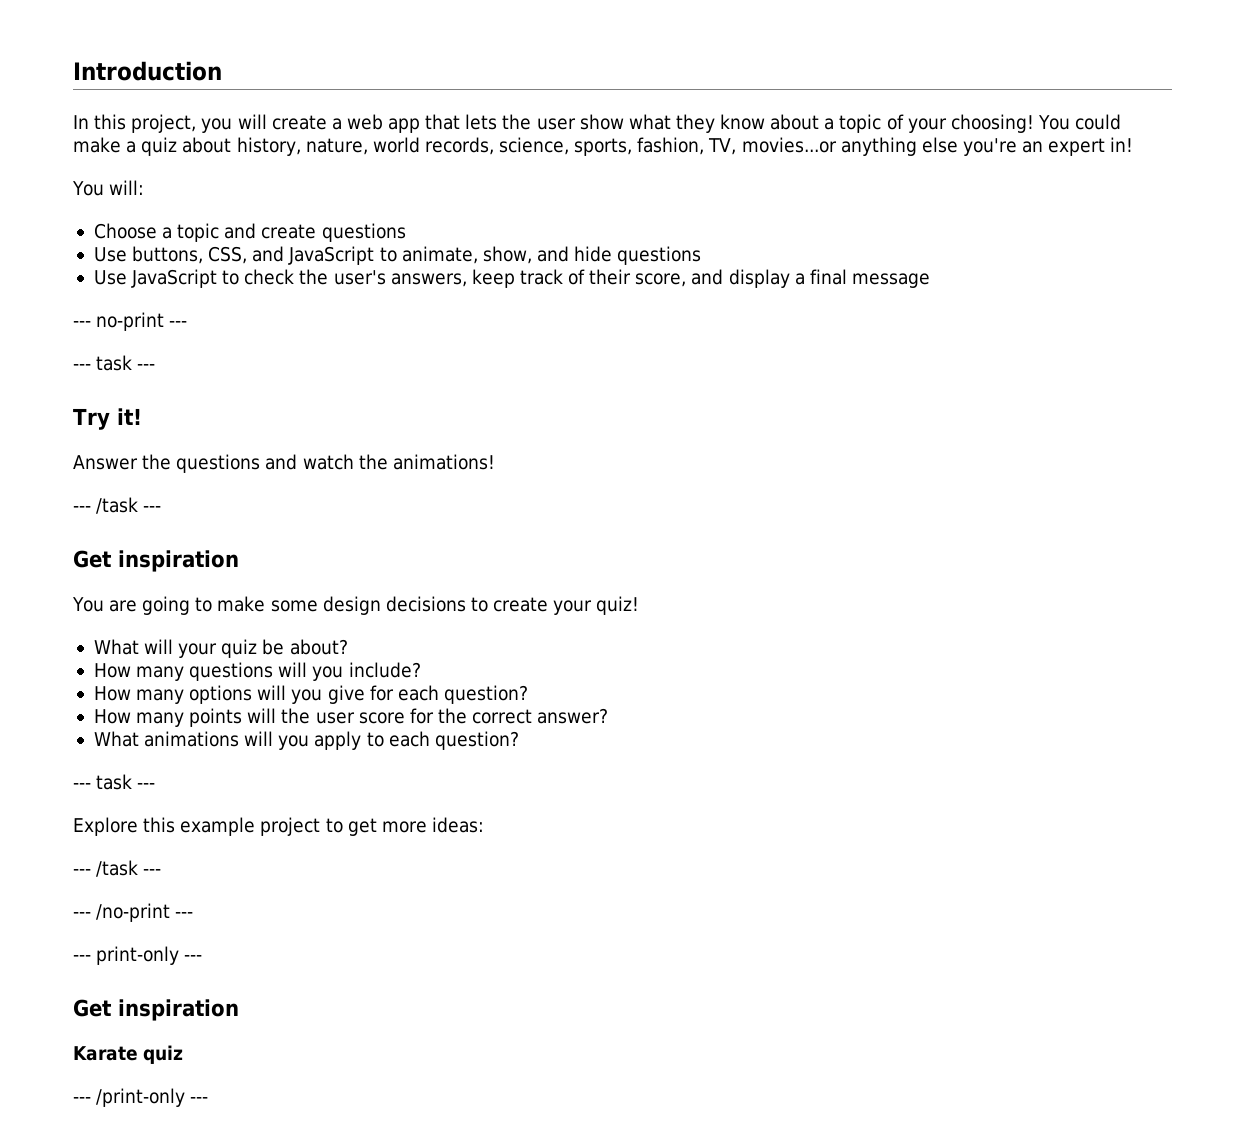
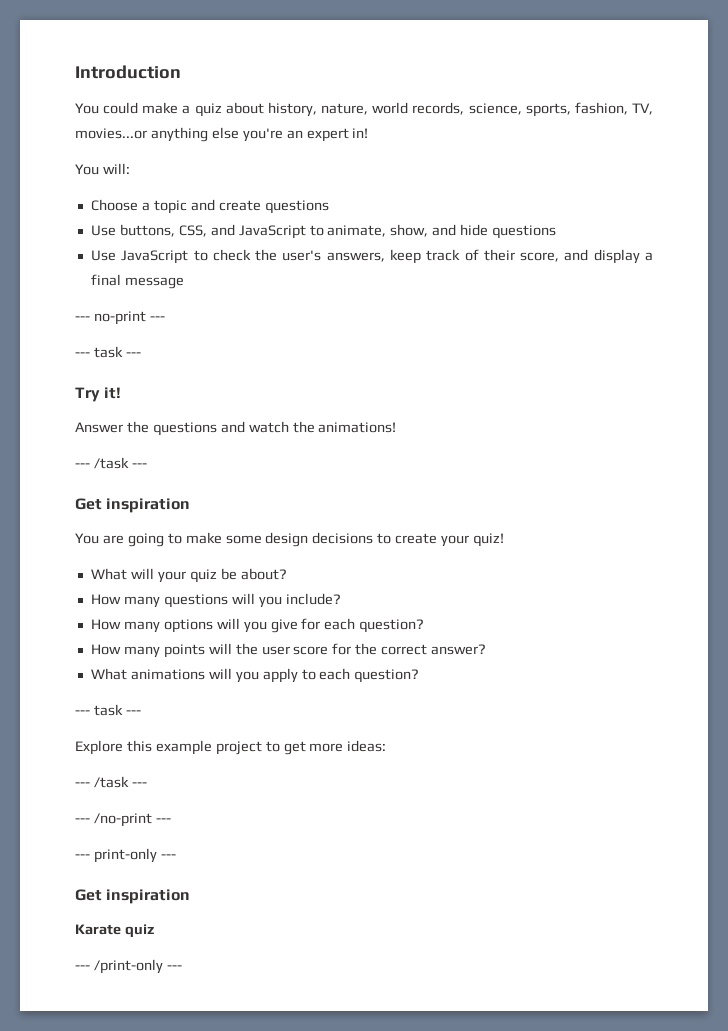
[73,114,1034,133] In this project, you will create a web app that lets the user show what they know about a topic of your choosing! -> (181, 72) none

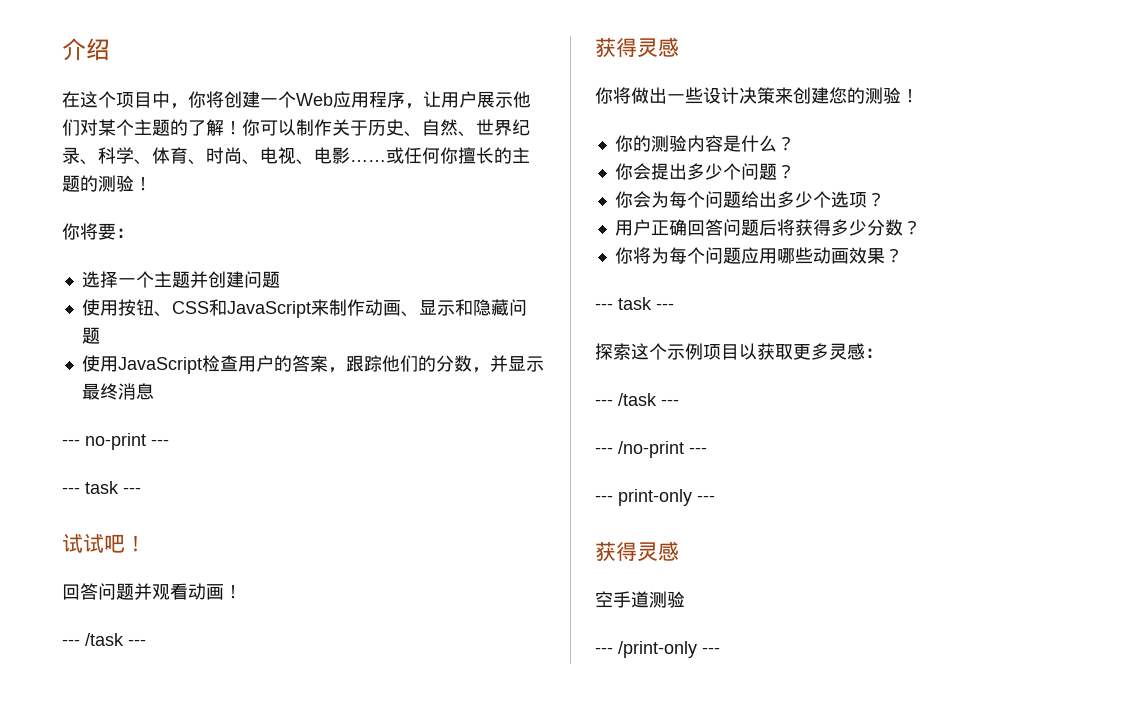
[75,65,181,79] [75,102,653,117] [75,127,369,142] [75,163,130,175] [90,199,329,214] [90,224,557,239] [90,249,653,264] [90,274,184,289] Introduction // You could make a quiz about history, nature, world records, science, sports, fashion, TV, movies...or anything else you're an expert in! // You will: // Choose a topic and create questions // Use buttons, CSS, and JavaScript to animate, show, and hide questions // Use JavaScript to check the user's answers, keep track of their score, and display a final message -> [62,38,110,61] [62,91,531,109] [62,119,530,137] [62,147,530,165] [62,175,152,192] [62,223,134,240] [81,271,280,288] [81,299,527,318] [81,327,100,344] [81,355,544,374] [81,383,154,400] 介绍 // 在这个项目中，你将创建一个Web应用程序，让用户展示他们对某个主题的了解！你可以制作关于历史、自然、世界纪录、科学、体育、时尚、电视、电影……或任何你擅长的主题的测验！ // 你将要： // 选择一个主题并创建问题 // 使用按钮、CSS和JavaScript来制作动画、显示和隐藏问题 // 使用JavaScript检查用户的答案，跟踪他们的分数，并显示最终消息
[75,387,122,402] [75,421,397,436] [75,457,147,469] [75,498,191,513] [75,532,505,547] [90,568,287,583] [90,593,341,608] [90,618,425,633] [90,643,487,658] [90,668,420,683] [75,704,141,716] [75,740,387,755] Try it! // Answer the questions and watch the animations! // --- /task --- // Get inspiration // You are going to make some design decisions to create your quiz! // What will your quiz be about? // How many questions will you include? // How many options will you give for each question? // How many points will the user score for the correct answer? // What animations will you apply to each question? // --- task --- // Explore this example project to get more ideas: -> [62,534,146,553] [62,583,242,600] [62,633,146,646] [595,37,679,58] [595,87,919,104] [614,135,795,152] [614,163,795,180] [614,191,885,208] [614,219,921,236] [614,247,903,264] [595,297,674,310] [595,343,883,360] 试试吧！ // 回答问题并观看动画！ // --- /task --- // 获得灵感 // 你将做出一些设计决策来创建您的测验！ // 你的测验内容是什么？ // 你会提出多少个问题？ // 你会为每个问题给出多少个选项？ // 用户正确回答问题后将获得多少分数？ // 你将为每个问题应用哪些动画效果？ // --- task --- // 探索这个示例项目以获取更多灵感：
[75,889,191,904] [75,924,154,938] Get inspiration // Karate quiz -> [595,541,679,562] [595,591,685,608] 获得灵感 // 空手道测验

